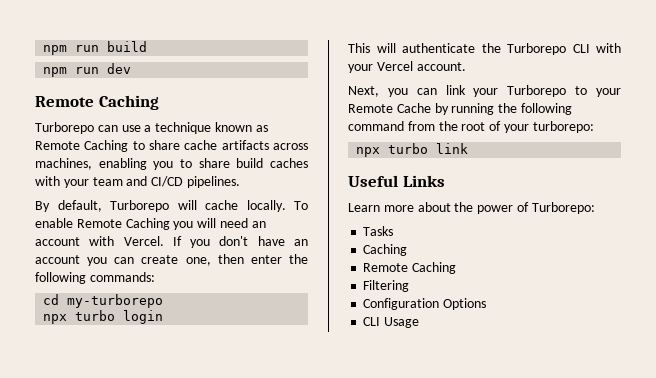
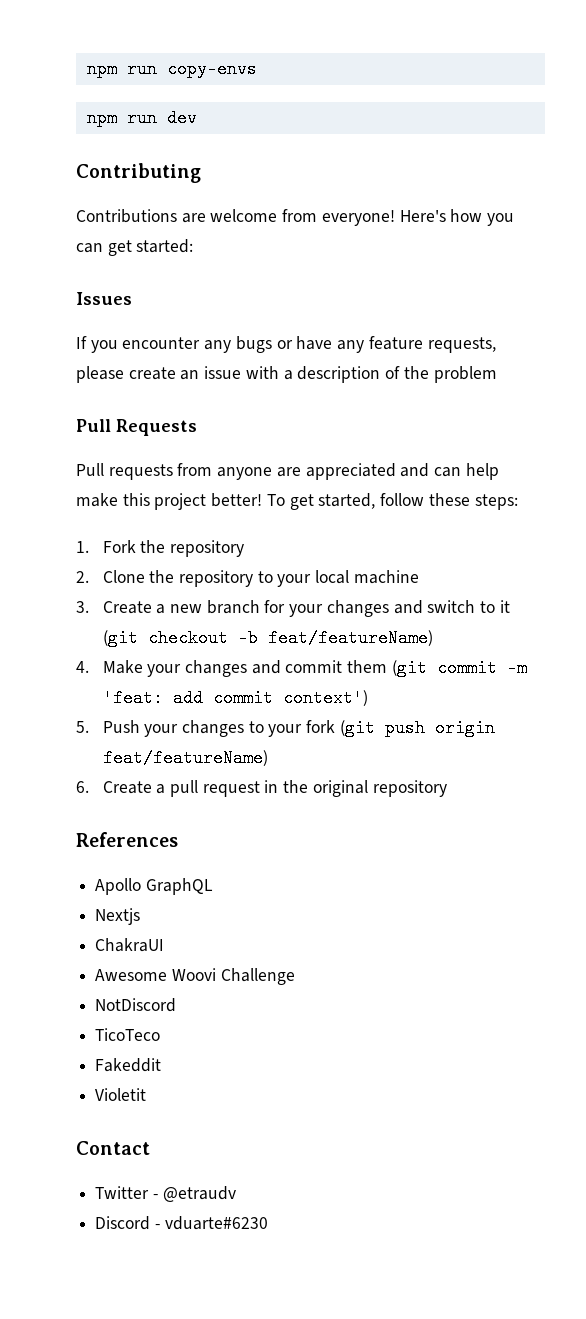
[43,41,148,55] npm run build -> [86,60,257,78] npm run copy-envs
[35,95,159,110] [35,122,268,134] [35,140,308,152] [35,158,308,170] [35,176,240,188] [35,200,308,212] [35,218,266,230] [35,236,308,248] [35,254,308,266] [35,272,155,284] [43,294,164,308] [43,310,164,324] [348,43,621,55] [348,61,466,73] [348,85,621,97] [348,103,572,115] [348,121,594,133] [356,143,469,157] [348,175,445,187] [348,202,595,214] [363,226,394,236] [363,244,408,256] [363,262,457,274] [363,280,410,292] [363,298,487,310] [363,317,420,328] Remote Caching // Turborepo can use a technique known as Remote Caching to share cache artifacts across machines, enabling you to share build caches with your team and CI/CD pipelines. // By default, Turborepo will cache locally. To enable Remote Caching you will need an account with Vercel. If you don't have an account you can create one, then enter the following commands: // cd my-turborepo // npx turbo login // This will authenticate the Turborepo CLI with your Vercel account. // Next, you can link your Turborepo to your Remote Cache by running the following command from the root of your turborepo: // npx turbo link // Useful Links // Learn more about the power of Turborepo: // Tasks // Caching // Remote Caching // Filtering // Configuration Options // CLI Usage -> [76,163,201,183] [76,209,515,226] [76,239,194,256] [76,292,132,305] [76,336,496,353] [76,366,497,383] [76,419,197,436] [76,463,499,480] [76,493,518,510] [76,540,244,557] [76,570,419,587] [76,600,510,617] [102,629,433,647] [76,659,527,677] [102,689,368,707] [76,719,495,737] [102,749,268,767] [76,780,447,797] [76,832,178,847] [95,878,213,895] [95,908,141,925] [95,938,165,952] [95,968,295,985] [95,998,177,1012] [95,1028,161,1041] [95,1058,162,1072] [95,1088,147,1101] [76,1141,150,1155] [95,1186,236,1202] [95,1216,268,1230] Contributing // Contributions are welcome from everyone! Here's how you can get started: // Issues // If you encounter any bugs or have any feature requests, please create an issue with a description of the problem // Pull Requests // Pull requests from anyone are appreciated and can help make this project better! To get started, follow these steps: // 1. Fork the repository // 2. Clone the repository to your local machine // 3. Create a new branch for your changes and switch to it (git checkout -b feat/featureName) // 4. Make your changes and commit them (git commit -m 'feat: add commit context') // 5. Push your changes to your fork (git push origin feat/featureName) // 6. Create a pull request in the original repository // References // Apollo GraphQL // Nextjs // ChakraUI // Awesome Woovi Challenge // NotDiscord // TicoTeco // Fakeddit // Violetit // Contact // Twitter - @etraudv // Discord - vduarte#6230

